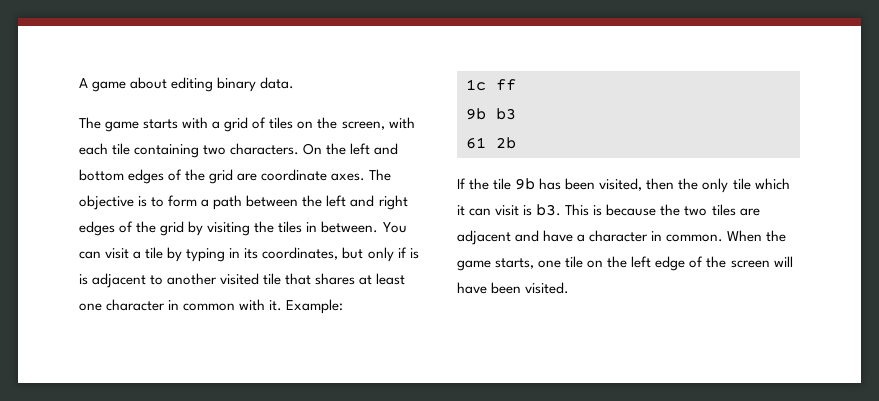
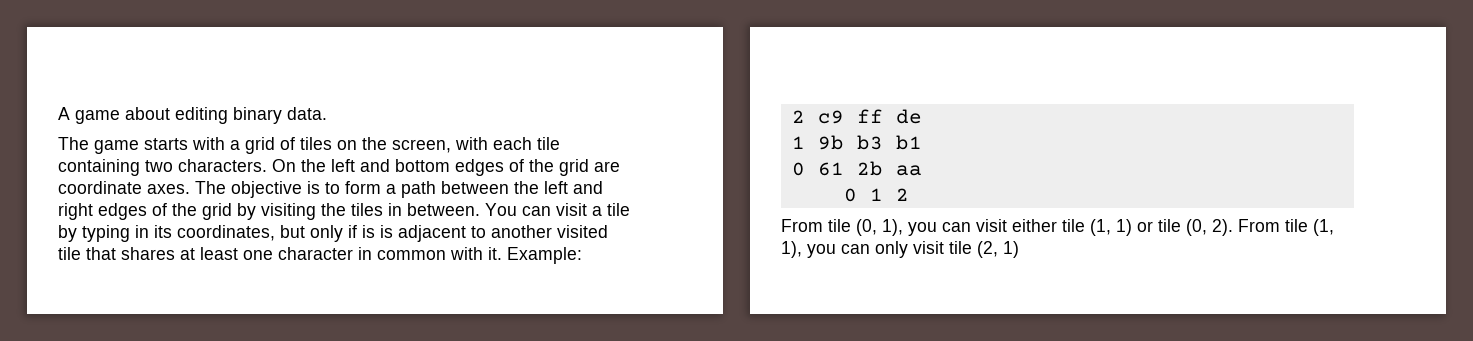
[466,79,486,91] 1c -> [791,110,844,124] 2 c9
(516, 85) // -> [895,109,922,124] [791,136,805,149] de // 1
(516, 114) // -> [895,135,922,150] [791,162,805,176] b1 // 0
[457,178,790,193] [457,204,760,216] [457,230,787,245] [457,256,793,271] [457,282,570,294] // If the tile 9b has been visited, then the only tile which it can visit is b3. This is because the two tiles are adjacent and have a character in common. When the game starts, one tile on the left edge of the screen will have been visited. -> [895,165,922,176] [843,188,909,202] [781,219,1334,236] [781,241,1019,258] aa // 0 1 2 // From tile (0, 1), you can visit either tile (1, 1) or tile (0, 2). From tile (1, 1), you can only visit tile (2, 1)

